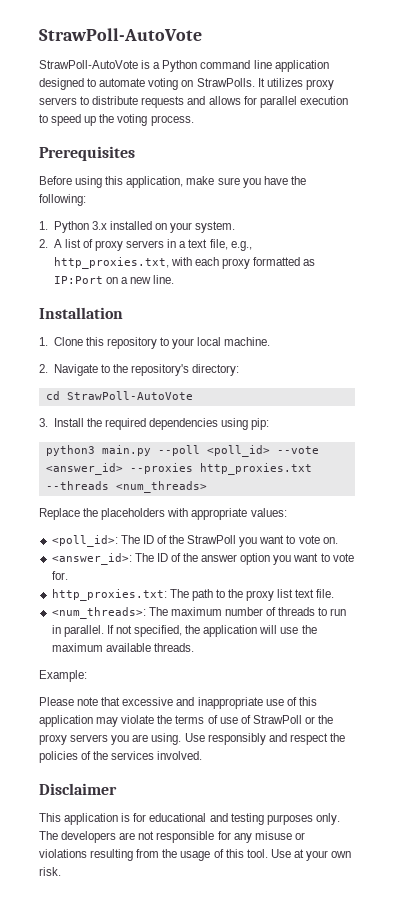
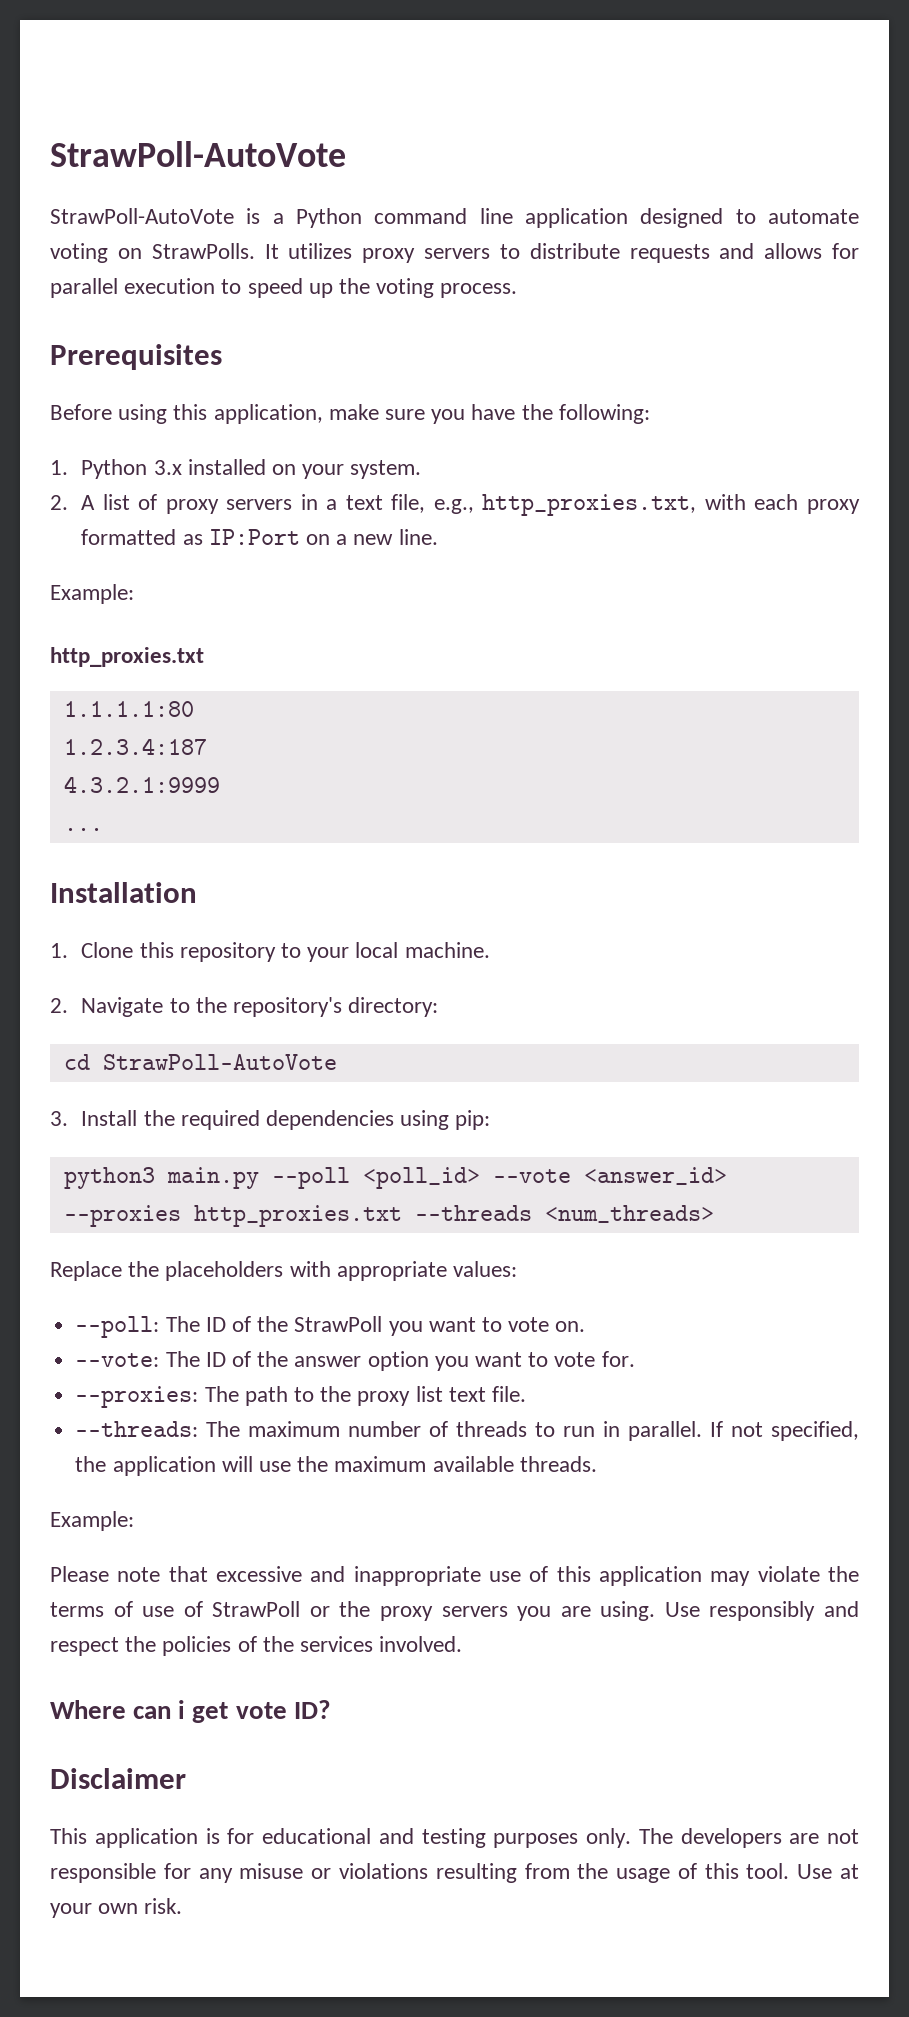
(175, 279) none -> [50,584,134,604] [50,647,204,667] [63,701,194,717] [63,738,207,755] [63,776,220,793] [63,828,103,831] // Example: // http_proxies.txt // 1.1.1.1:80 // 1.2.3.4:187 // 4.3.2.1:9999 // ...
[51,535,118,547] <poll_id>: -> [75,1316,160,1338] --poll:
[51,553,132,565] <answer_id>: -> [75,1353,160,1367] --vote:
[51,589,167,601] http_proxies.txt: -> [75,1386,199,1408] --proxies:
[51,607,146,619] <num_threads>: -> [75,1421,199,1437] --threads:
(203, 755) none -> [50,1700,331,1723] // Where can i get vote ID?

